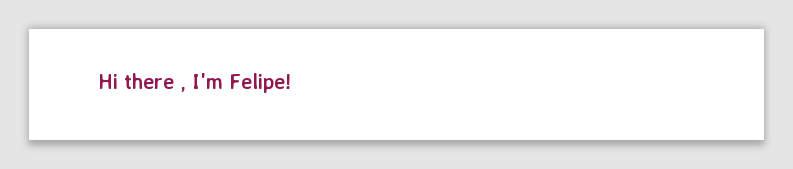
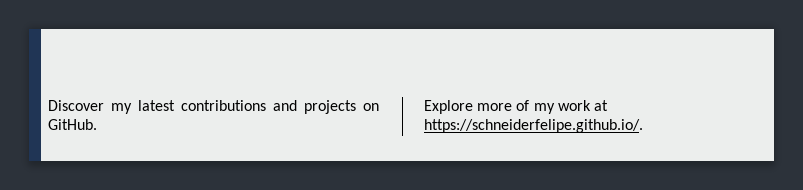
[98,73,291,93] Hi there , I'm Felipe! -> [48,100,379,114] [48,119,97,130] [424,100,608,114] [424,119,643,133] Discover my latest contributions and projects on GitHub. // Explore more of my work at https://schneiderfelipe.github.io/.

